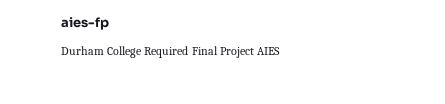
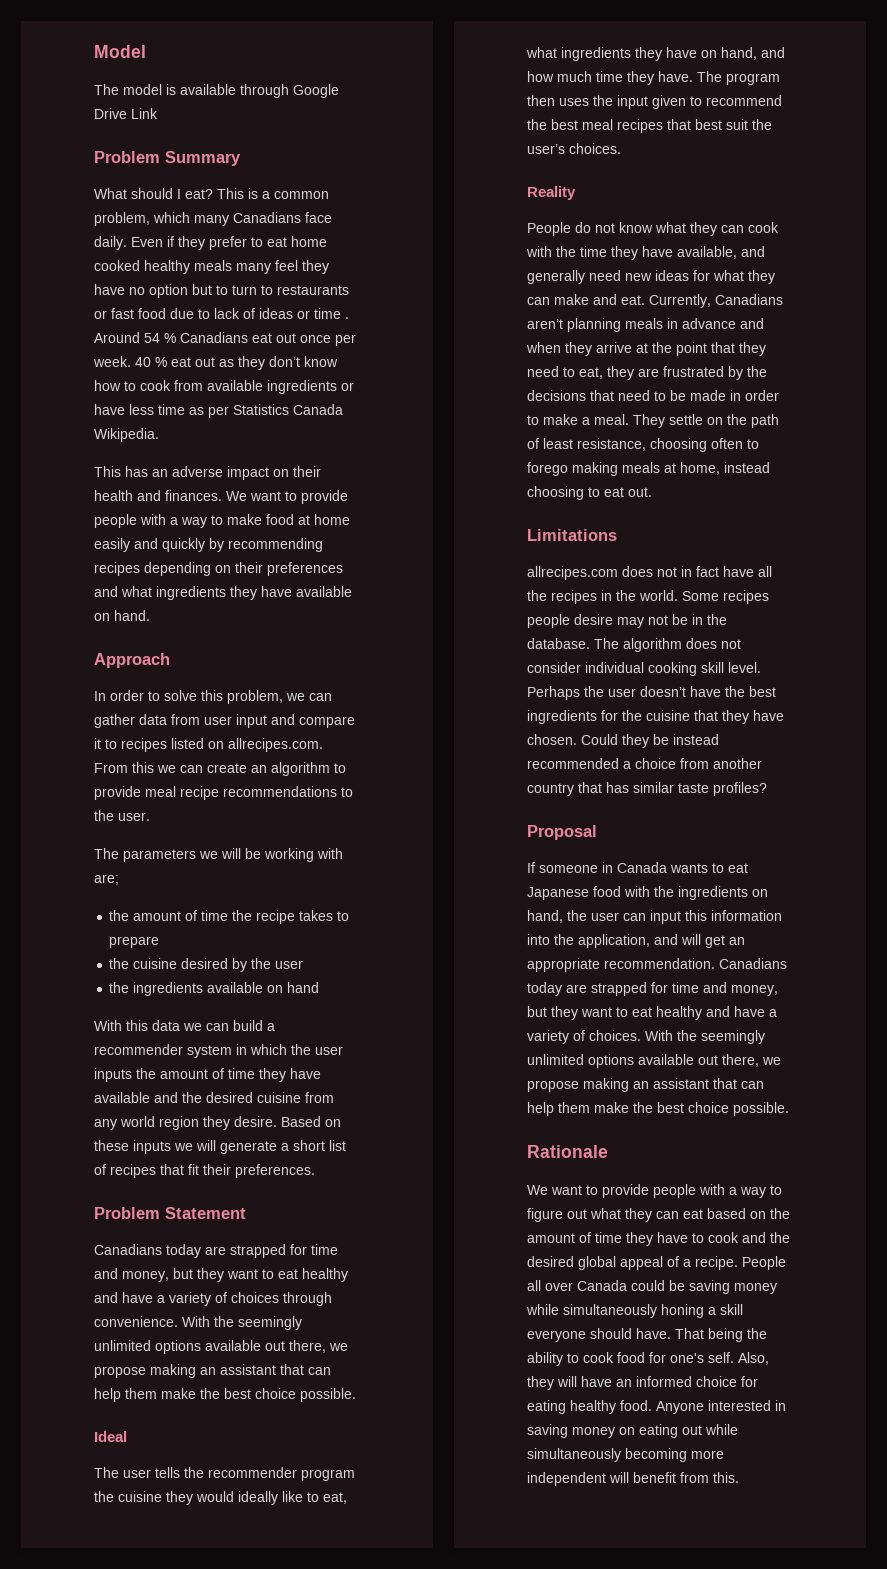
[61,17,109,30] [61,46,281,58] aies-fp // Durham College Required Final Project AIES -> [94,45,146,58] [94,84,339,98] [94,108,158,119] [94,151,241,166] [94,188,329,199] [94,212,332,226] [94,236,327,250] [94,260,329,274] [94,284,349,298] [94,308,349,319] [94,332,356,346] [93,356,338,370] [94,380,354,394] [94,404,343,418] [94,428,159,442] [94,466,321,480] [94,490,348,504] [94,514,350,528] [94,538,323,552] [94,562,343,576] [94,586,352,600] [94,610,150,621] [94,653,170,668] [94,690,332,704] [94,714,355,728] [94,738,323,752] [94,762,346,776] [94,786,353,800] [94,810,150,821] [94,848,343,862] [94,874,119,885] [109,910,350,924] [109,936,160,948] [109,958,304,972] [109,982,320,996] [94,1020,275,1031] [94,1044,343,1058] [94,1068,321,1082] [94,1092,334,1103] [94,1116,341,1130] [94,1140,346,1154] [94,1164,315,1178] [94,1207,246,1219] [94,1244,338,1258] [94,1268,348,1282] [94,1292,332,1306] [94,1316,302,1330] [94,1340,348,1354] [94,1364,331,1378] [94,1388,356,1402] [94,1431,127,1442] [94,1467,355,1481] [94,1491,347,1505] [526,47,785,61] [527,71,780,85] [527,95,782,109] [527,119,772,133] [527,143,621,154] [527,186,576,200] [527,222,779,236] [526,246,765,260] [527,270,775,284] [527,294,783,308] [527,318,764,332] [526,342,766,356] [527,366,767,380] [527,390,779,401] [527,414,779,428] [527,438,759,452] [527,462,770,476] [527,486,652,500] [527,529,617,541] [527,566,772,580] [527,590,769,604] [527,614,727,628] [527,638,741,652] [527,662,761,676] [527,686,776,700] [527,710,784,724] [527,734,719,748] [527,758,762,769] [527,782,767,796] [527,825,597,840] [527,862,748,873] [527,886,768,900] [527,910,782,924] [527,934,745,948] [527,958,787,972] [527,982,778,996] [527,1006,777,1020] [527,1030,765,1044] [527,1054,781,1068] [527,1078,764,1092] [527,1102,789,1116] [527,1145,608,1158] [527,1184,782,1198] [527,1208,790,1222] [527,1232,790,1246] [527,1256,786,1270] [527,1280,777,1294] [526,1304,743,1318] [527,1328,767,1342] [527,1352,769,1366] [527,1376,758,1390] [527,1400,786,1414] [527,1424,738,1438] [527,1448,724,1462] [527,1472,739,1486] Model // The model is available through Google Drive Link // Problem Summary // What should I eat? This is a common problem, which many Canadians face daily. Even if they prefer to eat home cooked healthy meals many feel they have no option but to turn to restaurants or fast food due to lack of ideas or time . Around 54 % Canadians eat out once per week. 40 % eat out as they don’t know how to cook from available ingredients or have less time as per Statistics Canada Wikipedia. // This has an adverse impact on their health and finances. We want to provide people with a way to make food at home easily and quickly by recommending recipes depending on their preferences and what ingredients they have available on hand. // Approach // In order to solve this problem, we can gather data from user input and compare it to recipes listed on allrecipes.com. From this we can create an algorithm to provide meal recipe recommendations to the user. // The parameters we will be working with are; // the amount of time the recipe takes to prepare // the cuisine desired by the user // the ingredients available on hand // With this data we can build a recommender system in which the user inputs the amount of time they have available and the desired cuisine from any world region they desire. Based on these inputs we will generate a short list of recipes that fit their preferences. // Problem Statement // Canadians today are strapped for time and money, but they want to eat healthy and have a variety of choices through convenience. With the seemingly unlimited options available out there, we propose making an assistant that can help them make the best choice possible. // Ideal // The user tells the recommender program the cuisine they would ideally like to eat, what ingredients they have on hand, and how much time they have. The program then uses the input given to recommend the best meal recipes that best suit the user’s choices. // Reality // People do not know what they can cook with the time they have available, and generally need new ideas for what they can make and eat. Currently, Canadians aren’t planning meals in advance and when they arrive at the point that they need to eat, they are frustrated by the decisions that need to be made in order to make a meal. They settle on the path of least resistance, choosing often to forego making meals at home, instead choosing to eat out. // Limitations // allrecipes.com does not in fact have all the recipes in the world. Some recipes people desire may not be in the database. The algorithm does not consider individual cooking skill level. Perhaps the user doesn’t have the best ingredients for the cuisine that they have chosen. Could they be instead recommended a choice from another country that has similar taste profiles? // Proposal // If someone in Canada wants to eat Japanese food with the ingredients on hand, the user can input this information into the application, and will get an appropriate recommendation. Canadians today are strapped for time and money, but they want to eat healthy and have a variety of choices. With the seemingly unlimited options available out there, we propose making an assistant that can help them make the best choice possible. // Rationale // We want to provide people with a way to figure out what they can eat based on the amount of time they have to cook and the desired global appeal of a recipe. People all over Canada could be saving money while simultaneously honing a skill everyone should have. That being the ability to cook food for one's self. Also, they will have an informed choice for eating healthy food. Anyone interested in saving money on eating out while simultaneously becoming more independent will benefit from this.

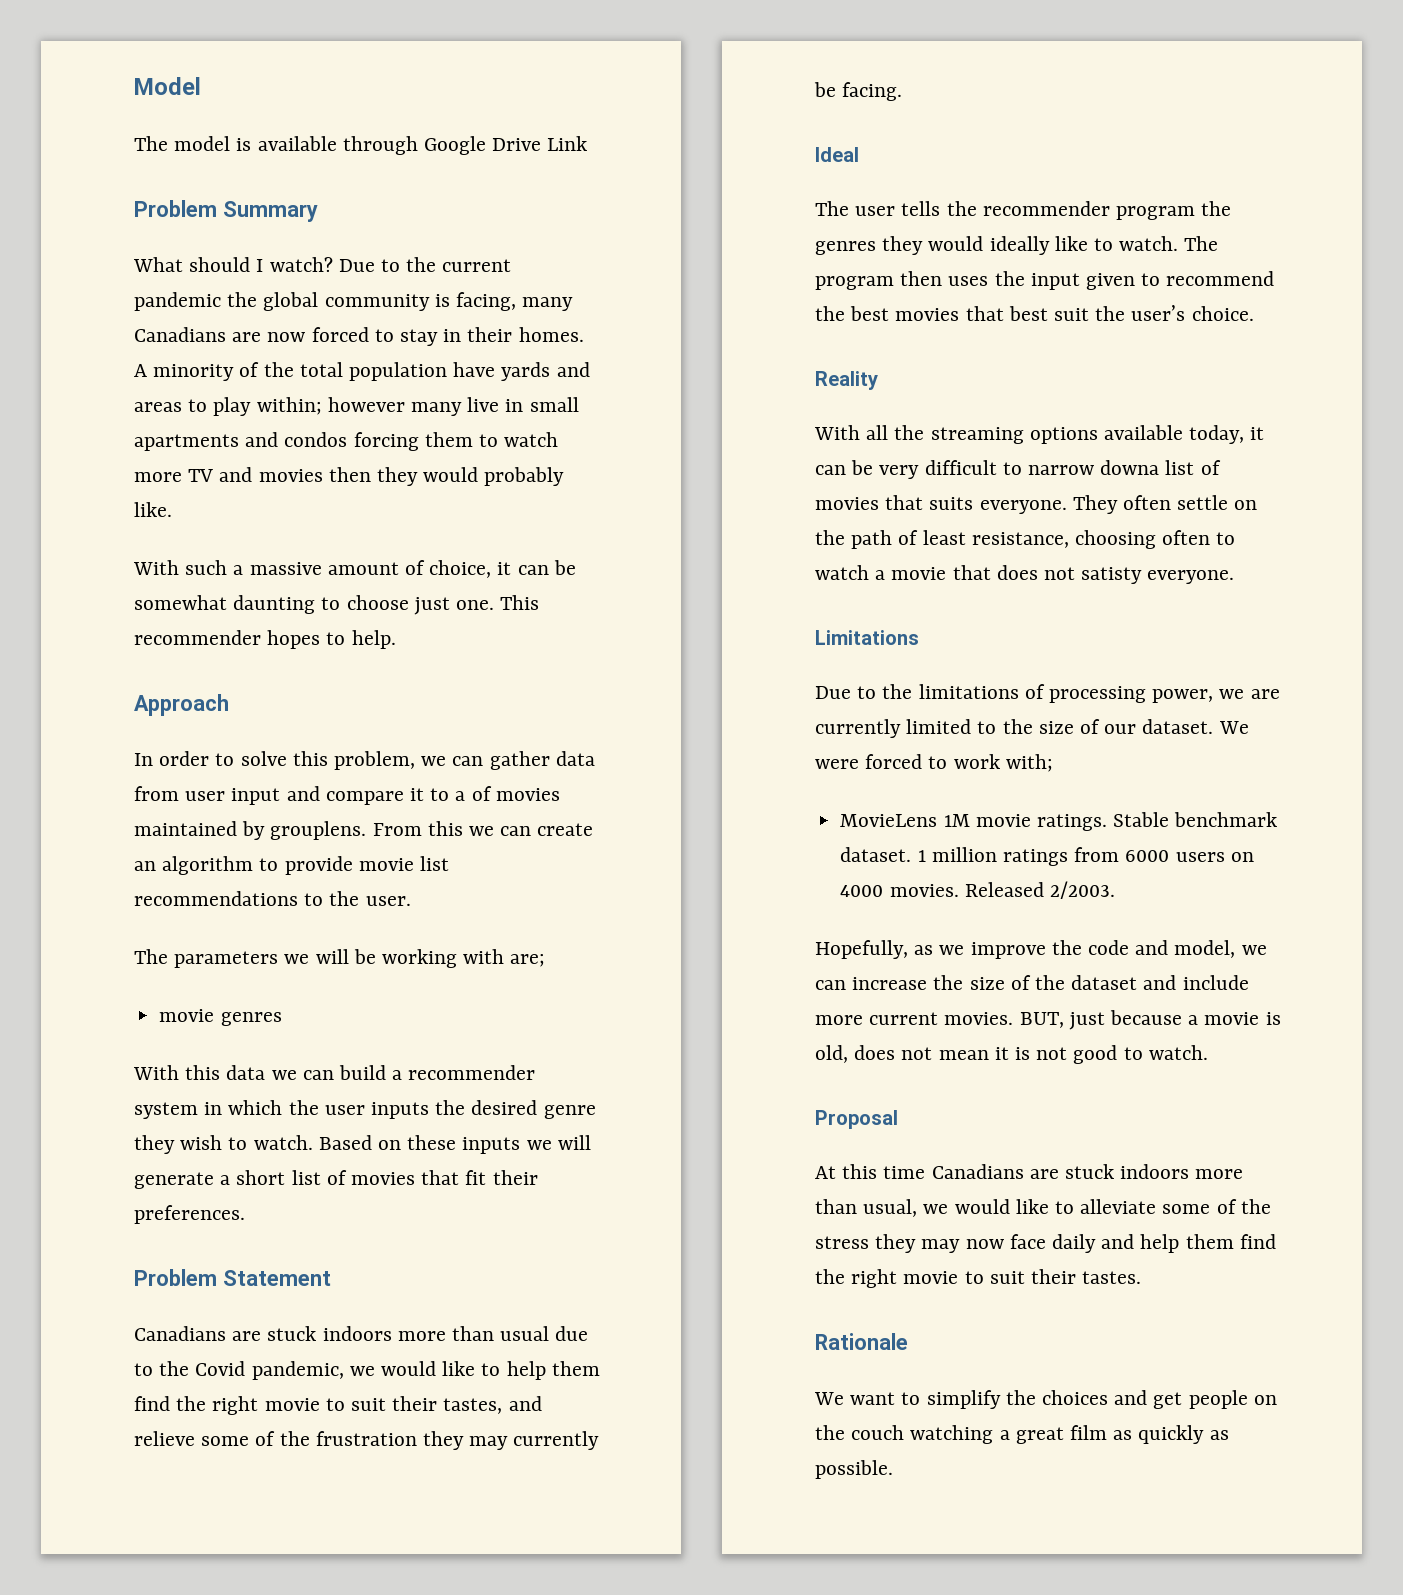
[185,188,329,199] [94,212,332,226] [94,236,327,250] [94,260,329,274] [94,284,349,298] [94,308,349,319] [94,332,356,346] [93,356,338,370] [94,380,354,394] [94,404,343,418] [94,428,159,442] [94,466,321,480] [94,490,348,504] [94,514,350,528] [94,538,323,552] [94,562,343,576] [94,586,352,600] [94,610,150,621] eat? This is a common problem, which many Canadians face daily. Even if they prefer to eat home cooked healthy meals many feel they have no option but to turn to restaurants or fast food due to lack of ideas or time . Around 54 % Canadians eat out once per week. 40 % eat out as they don’t know how to cook from available ingredients or have less time as per Statistics Canada Wikipedia. // This has an adverse impact on their health and finances. We want to provide people with a way to make food at home easily and quickly by recommending recipes depending on their preferences and what ingredients they have available on hand. -> [269,257,512,272] [134,292,574,311] [134,327,584,346] [134,362,590,381] [134,397,579,416] [134,432,559,451] [134,467,565,486] [134,502,172,517] [133,560,576,578] [134,595,540,615] [134,630,396,649] watch? Due to the current pandemic the global community is facing, many Canadians are now forced to stay in their homes. A minority of the total population have yards and areas to play within; however many live in small apartments and condos forcing them to watch more TV and movies then they would probably like. // With such a massive amount of choice, it can be somewhat daunting to choose just one. This recommender hopes to help.
[121,738,323,752] recipes listed on allrecipes.com. -> [455,786,560,801] [134,821,367,840] a of movies maintained by grouplens.
[145,786,219,800] meal recipe -> [358,856,450,871] movie list
[109,910,350,924] [109,936,160,948] [109,958,304,972] [109,982,320,996] the amount of time the recipe takes to prepare // the cuisine desired by the user // the ingredients available on hand -> [159,1009,282,1026] movie genres
[160,1068,321,1082] [94,1092,334,1103] [94,1116,277,1130] amount of time they have available and the desired cuisine from any world region they desire. -> [471,1100,596,1119] [134,1135,313,1154] desired genre they wish to watch.
[110,1164,156,1178] recipes -> [351,1172,416,1185] movies
[166,1244,338,1258] [94,1268,348,1282] [94,1292,332,1306] [94,1316,302,1330] [94,1340,348,1354] [94,1364,331,1378] [94,1388,356,1402] today are strapped for time and money, but they want to eat healthy and have a variety of choices through convenience. With the seemingly unlimited options available out there, we propose making an assistant that can help them make the best choice possible. -> [232,1326,589,1341] [134,1361,600,1380] [134,1396,542,1415] [134,1431,600,1450] [814,82,903,101] are stuck indoors more than usual due to the Covid pandemic, we would like to help them find the right movie to suit their tastes, and relieve some of the frustration they may currently be facing.
[118,1491,162,1502] cuisine -> [815,241,876,255] genres
[323,1492,347,1504] [526,47,785,61] [527,71,693,85] eat, what ingredients they have on hand, and how much time they have. -> [1119,236,1179,251] watch.
[582,119,663,133] meal recipes -> [895,308,960,321] movies
[569,143,621,154] choices. -> [1191,306,1254,321] choice.
[527,222,779,236] [526,246,765,260] [527,270,775,284] [527,294,783,308] [527,318,764,332] [526,342,766,356] [527,366,767,380] [527,390,779,401] [527,414,665,428] People do not know what they can cook with the time they have available, and generally need new ideas for what they can make and eat. Currently, Canadians aren’t planning meals in advance and when they arrive at the point that they need to eat, they are frustrated by the decisions that need to be made in order to make a meal. They -> [814,425,1265,444] [815,460,1221,479] [815,495,1172,514] With all the streaming options available today, it can be very difficult to narrow downa list of movies that suits everyone. They often
[527,462,770,476] [527,486,652,500] [527,529,617,541] [527,566,772,580] [527,590,769,604] [527,614,727,628] [527,638,741,652] [527,662,761,676] [527,686,776,700] [527,710,784,724] [527,734,719,748] [527,758,762,769] [527,782,767,796] [527,825,597,840] [527,862,748,873] [527,886,768,900] [527,910,782,924] [527,934,745,948] [527,958,787,972] [527,982,778,996] [527,1006,777,1020] [527,1030,765,1044] [527,1054,781,1068] [527,1078,764,1092] [527,1102,789,1116] [527,1145,608,1158] [527,1184,782,1198] [527,1208,790,1222] [527,1232,790,1246] [527,1256,786,1270] [527,1280,777,1294] [526,1304,743,1318] [527,1328,767,1342] [527,1352,769,1366] [527,1376,758,1390] [527,1400,786,1414] [527,1424,738,1438] [527,1448,724,1462] [527,1472,739,1486] forego making meals at home, instead choosing to eat out. // Limitations // allrecipes.com does not in fact have all the recipes in the world. Some recipes people desire may not be in the database. The algorithm does not consider individual cooking skill level. Perhaps the user doesn’t have the best ingredients for the cuisine that they have chosen. Could they be instead recommended a choice from another country that has similar taste profiles? // Proposal // If someone in Canada wants to eat Japanese food with the ingredients on hand, the user can input this information into the application, and will get an appropriate recommendation. Canadians today are strapped for time and money, but they want to eat healthy and have a variety of choices. With the seemingly unlimited options available out there, we propose making an assistant that can help them make the best choice possible. // Rationale // We want to provide people with a way to figure out what they can eat based on the amount of time they have to cook and the desired global appeal of a recipe. People all over Canada could be saving money while simultaneously honing a skill everyone should have. That being the ability to cook food for one's self. Also, they will have an informed choice for eating healthy food. Anyone interested in saving money on eating out while simultaneously becoming more independent will benefit from this. -> [815,565,1235,584] [815,630,919,645] [815,684,1280,703] [815,719,1249,738] [815,754,1053,772] [840,812,1278,831] [840,847,1254,866] [840,881,1115,899] [815,940,1267,959] [815,975,1249,990] [815,1010,1281,1030] [815,1045,1208,1064] [815,1110,898,1129] [815,1164,1244,1179] [815,1199,1271,1217] [815,1234,1276,1253] [815,1269,1142,1288] [815,1333,908,1350] [814,1390,1277,1409] [815,1425,1229,1444] [815,1460,893,1479] watch a movie that does not satisty everyone. // Limitations // Due to the limitations of processing power, we are currently limited to the size of our dataset. We were forced to work with; // MovieLens 1M movie ratings. Stable benchmark dataset. 1 million ratings from 6000 users on 4000 movies. Released 2/2003. // Hopefully, as we improve the code and model, we can increase the size of the dataset and include more current movies. BUT, just because a movie is old, does not mean it is not good to watch. // Proposal // At this time Canadians are stuck indoors more than usual, we would like to alleviate some of the stress they may now face daily and help them find the right movie to suit their tastes. // Rationale // We want to simplify the choices and get people on the couch watching a great film as quickly as possible.

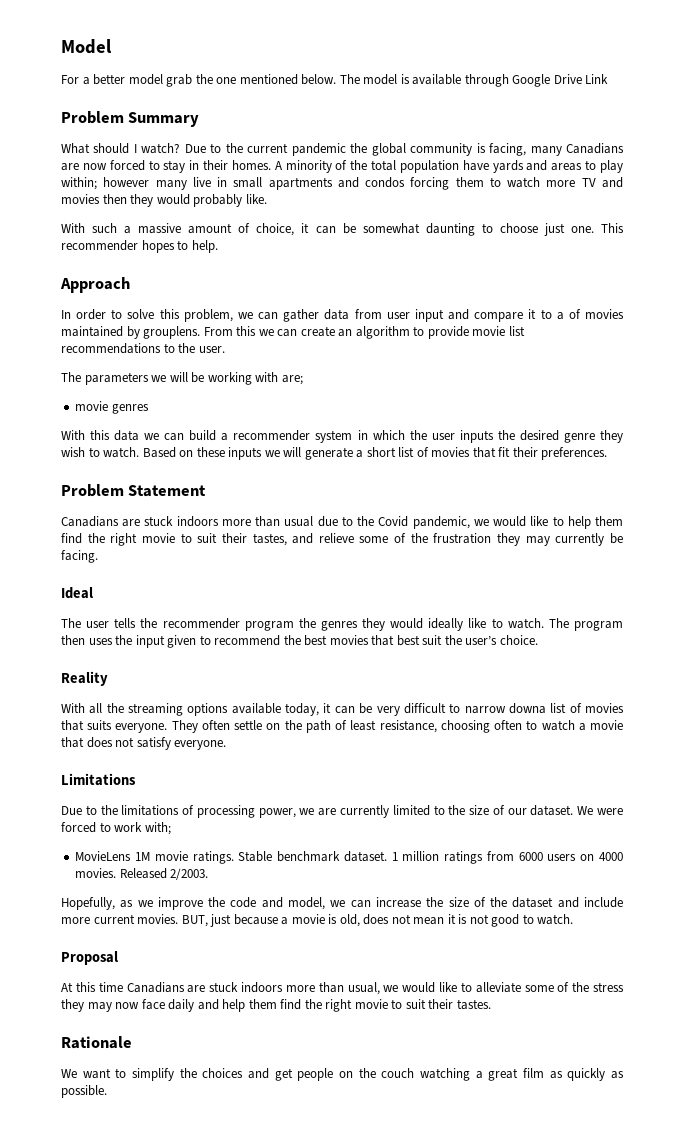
(201, 86) none -> [61,74,337,87] For a better model grab the one mentioned below.
[1081,567,1143,584] satisty -> [136,737,171,750] satisfy

